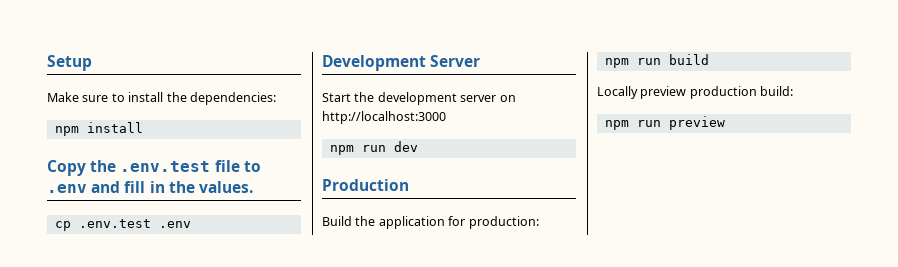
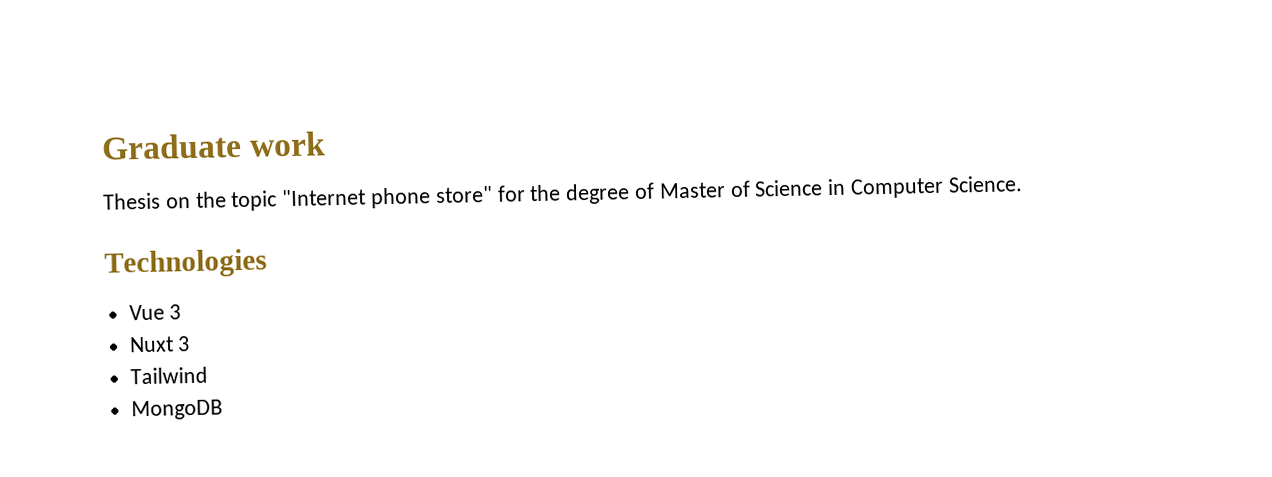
[47,55,92,71] [47,92,276,105] [54,122,143,136] [47,160,261,176] [47,181,253,193] [54,219,191,231] [322,55,481,71] [322,92,516,105] [322,111,446,124] [329,141,418,155] [322,179,409,191] [322,216,539,229] [604,54,709,68] [597,86,794,99] [604,116,725,130] Setup // Make sure to install the dependencies: // npm install // Copy the .env.test file to .env and fill in the values. // cp .env.test .env // Development Server // Start the development server on http://localhost:3000 // npm run dev // Production // Build the application for production: // npm run build // Locally preview production build: // npm run preview -> [101,131,327,160] [102,175,1023,212] [104,248,267,279] [128,304,182,321] [128,336,191,353] [129,366,208,385] [130,399,223,421] Graduate work // Thesis on the topic "Internet phone store" for the degree of Master of Science in Computer Science. // Technologies // Vue 3 // Nuxt 3 // Tailwind // MongoDB

